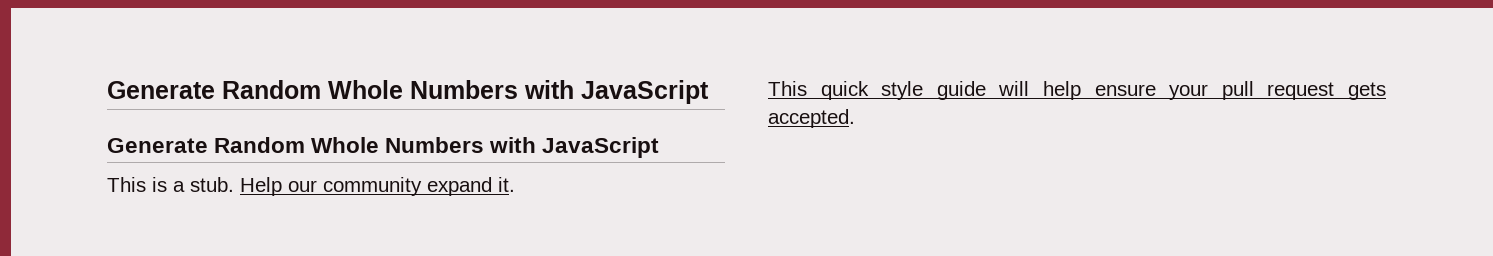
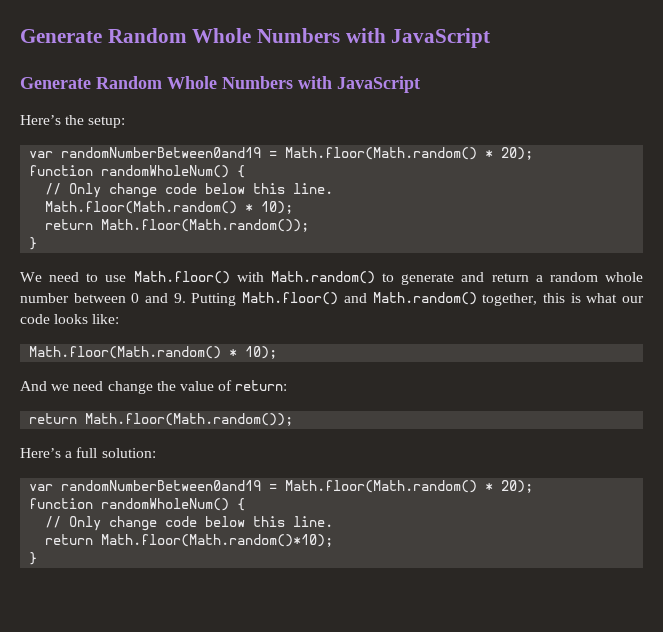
[107,177,515,196] [768,81,1386,100] [768,109,855,128] This is a stub. Help our community expand it. // This quick style guide will help ensure your pull request gets accepted. -> [20,115,126,128] [29,147,534,160] [29,165,246,178] [45,183,334,198] [45,201,294,214] [45,219,310,232] [29,237,38,250] [20,271,643,285] [20,292,645,306] [20,314,120,324] [29,346,278,359] [20,380,288,394] [29,413,294,426] [20,447,156,458] [29,480,534,493] [29,498,246,511] [45,516,334,531] [45,534,334,547] [29,552,38,565] Here’s the setup: // var randomNumberBetween0and19 = Math.floor(Math.random() * 20); // function randomWholeNum() { // // Only change code below this line. // Math.floor(Math.random() * 10); // return Math.floor(Math.random()); // } // We need to use Math.floor() with Math.random() to generate and return a random whole number between 0 and 9. Putting Math.floor() and Math.random() together, this is what our code looks like: // Math.floor(Math.random() * 10); // And we need change the value of return: // return Math.floor(Math.random()); // Here’s a full solution: // var randomNumberBetween0and19 = Math.floor(Math.random() * 20); // function randomWholeNum() { // // Only change code below this line. // return Math.floor(Math.random()*10); // }

